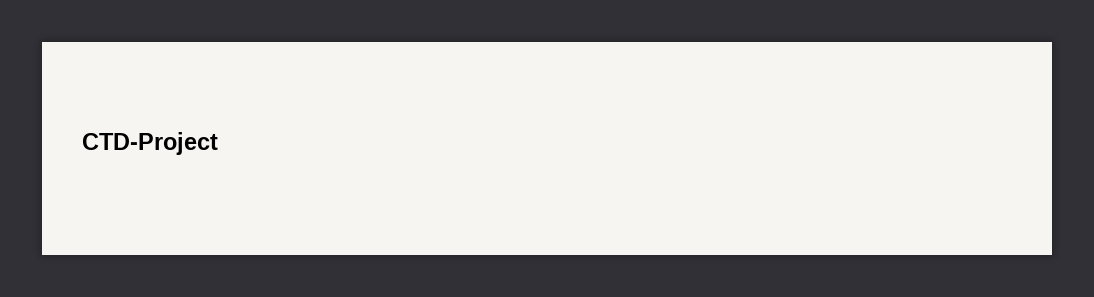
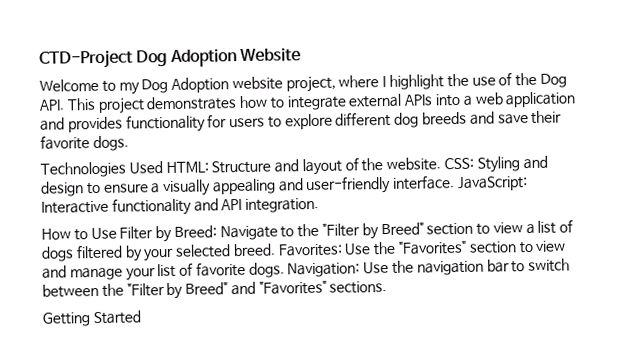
(218, 143) none -> [136,48,301,67] [39,72,567,95] [39,91,577,114] [40,110,563,133] [40,135,129,152] [40,155,548,178] [41,175,529,197] [41,197,320,216] [41,219,574,243] [41,240,567,262] [42,258,571,281] [42,280,388,300] [42,310,141,327] Dog Adoption Website // Welcome to my Dog Adoption website project, where I highlight the use of the Dog API. This project demonstrates how to integrate external APIs into a web application and provides functionality for users to explore different dog breeds and save their favorite dogs. // Technologies Used HTML: Structure and layout of the website. CSS: Styling and design to ensure a visually appealing and user-friendly interface. JavaScript: Interactive functionality and API integration. // How to Use Filter by Breed: Navigate to the "Filter by Breed" section to view a list of dogs filtered by your selected breed. Favorites: Use the "Favorites" section to view and manage your list of favorite dogs. Navigation: Use the navigation bar to switch between the "Filter by Breed" and "Favorites" sections. // Getting Started

